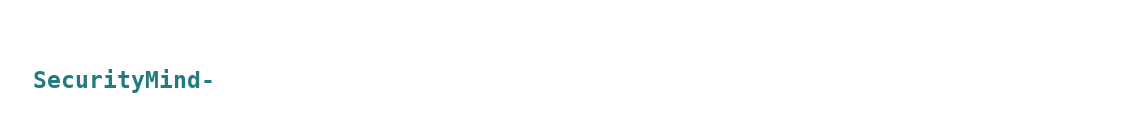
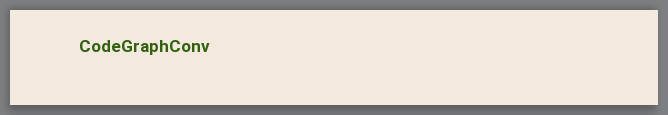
[33,69,215,93] SecurityMind- -> [79,40,210,55] CodeGraphConv

